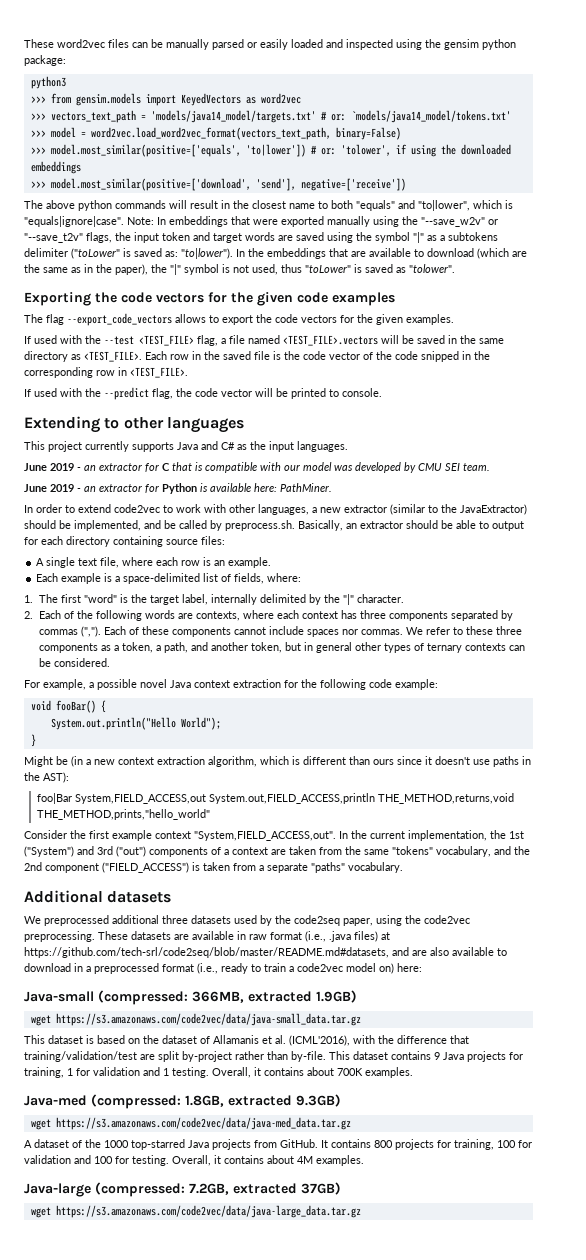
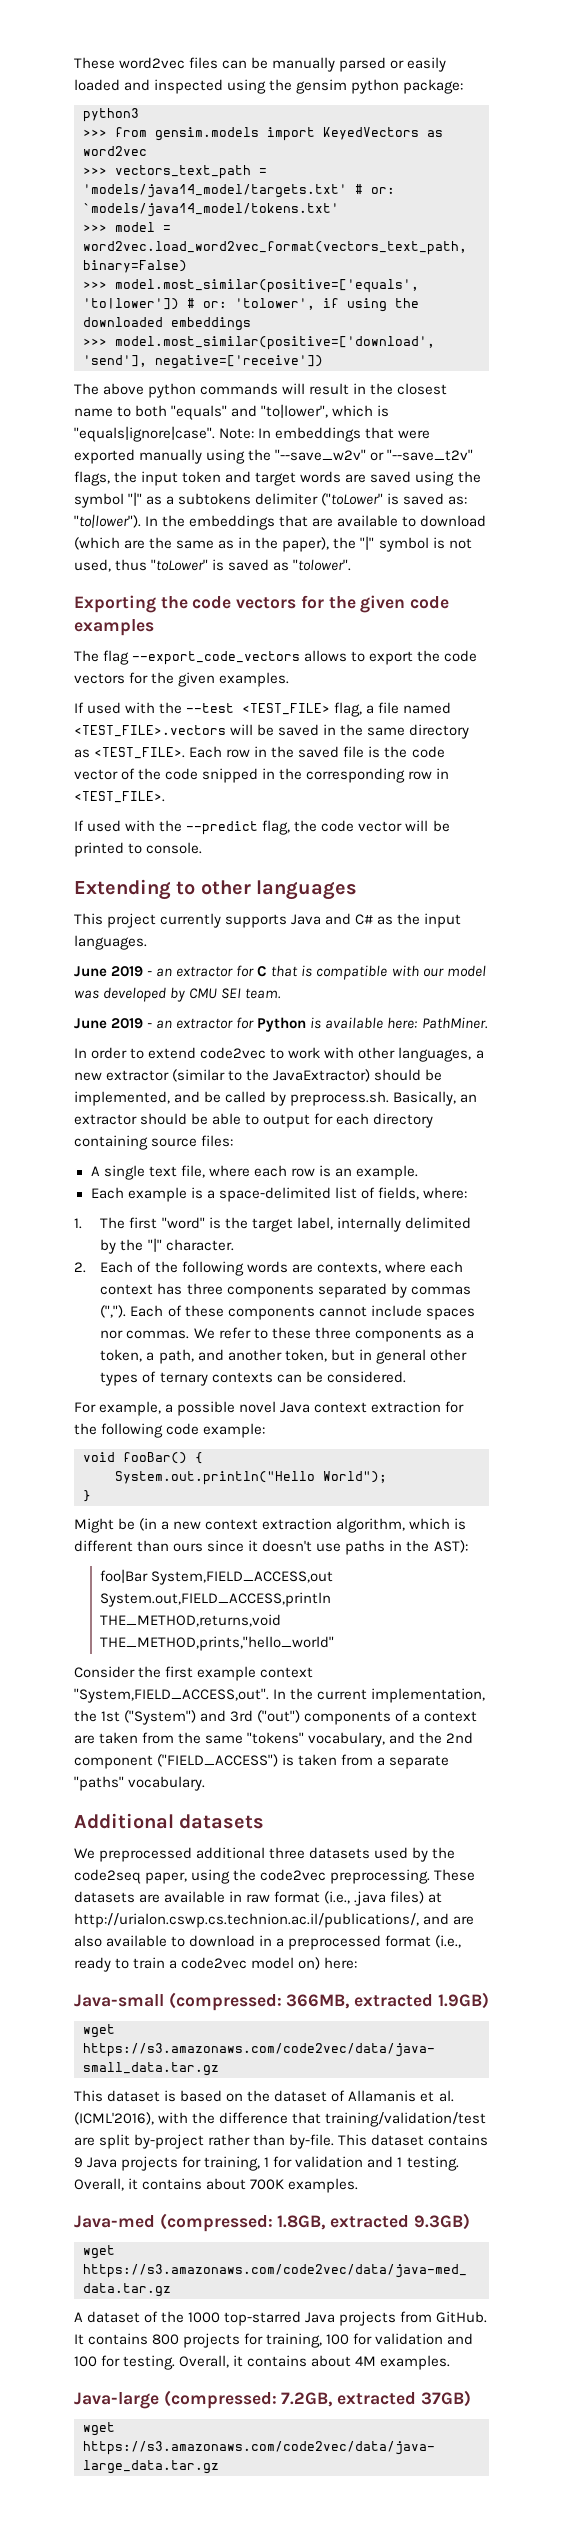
[24,947,389,958] https://github.com/tech-srl/code2seq/blob/master/README.md#datasets, -> [74,1913,419,1928] http://urialon.cswp.cs.technion.ac.il/publications/,

